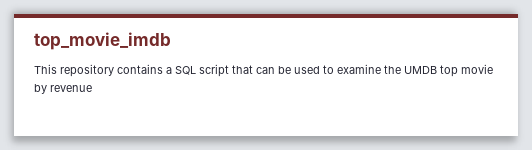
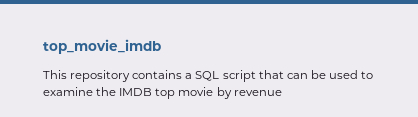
[404,66,437,74] UMDB -> [119,88,153,96] IMDB

